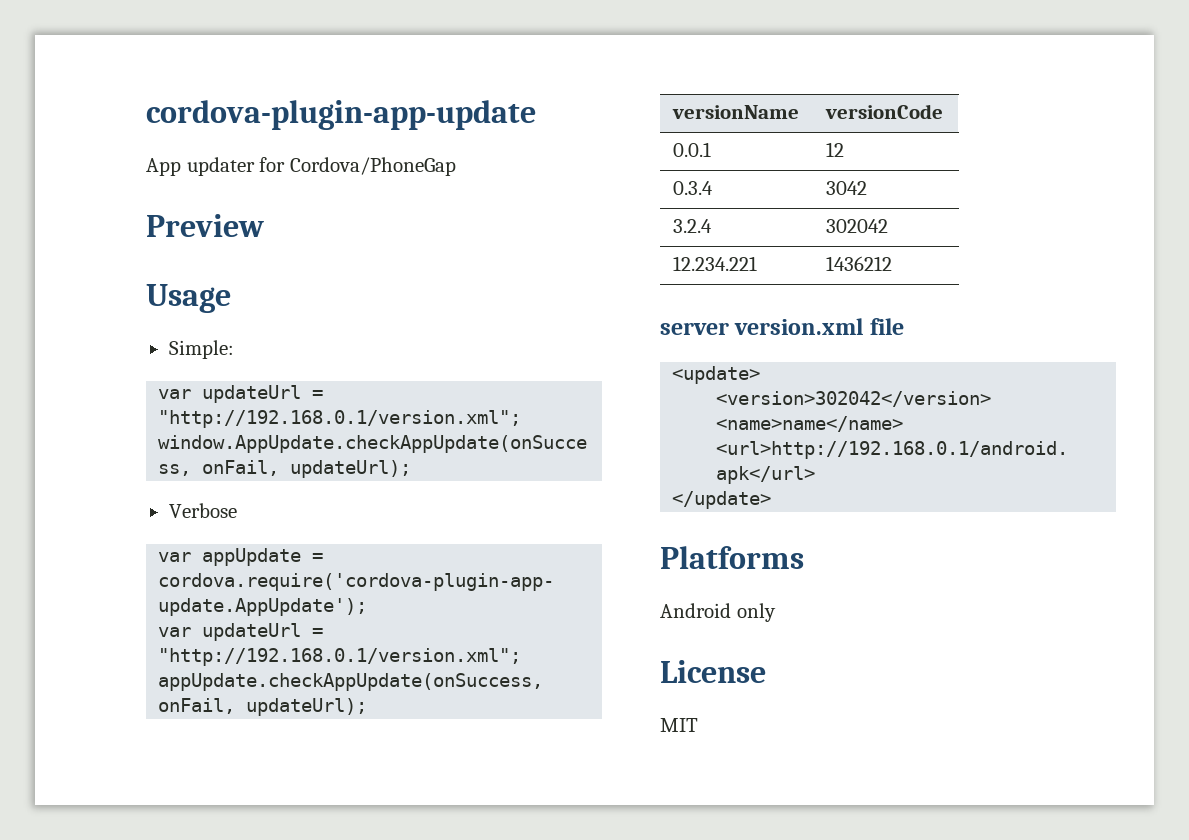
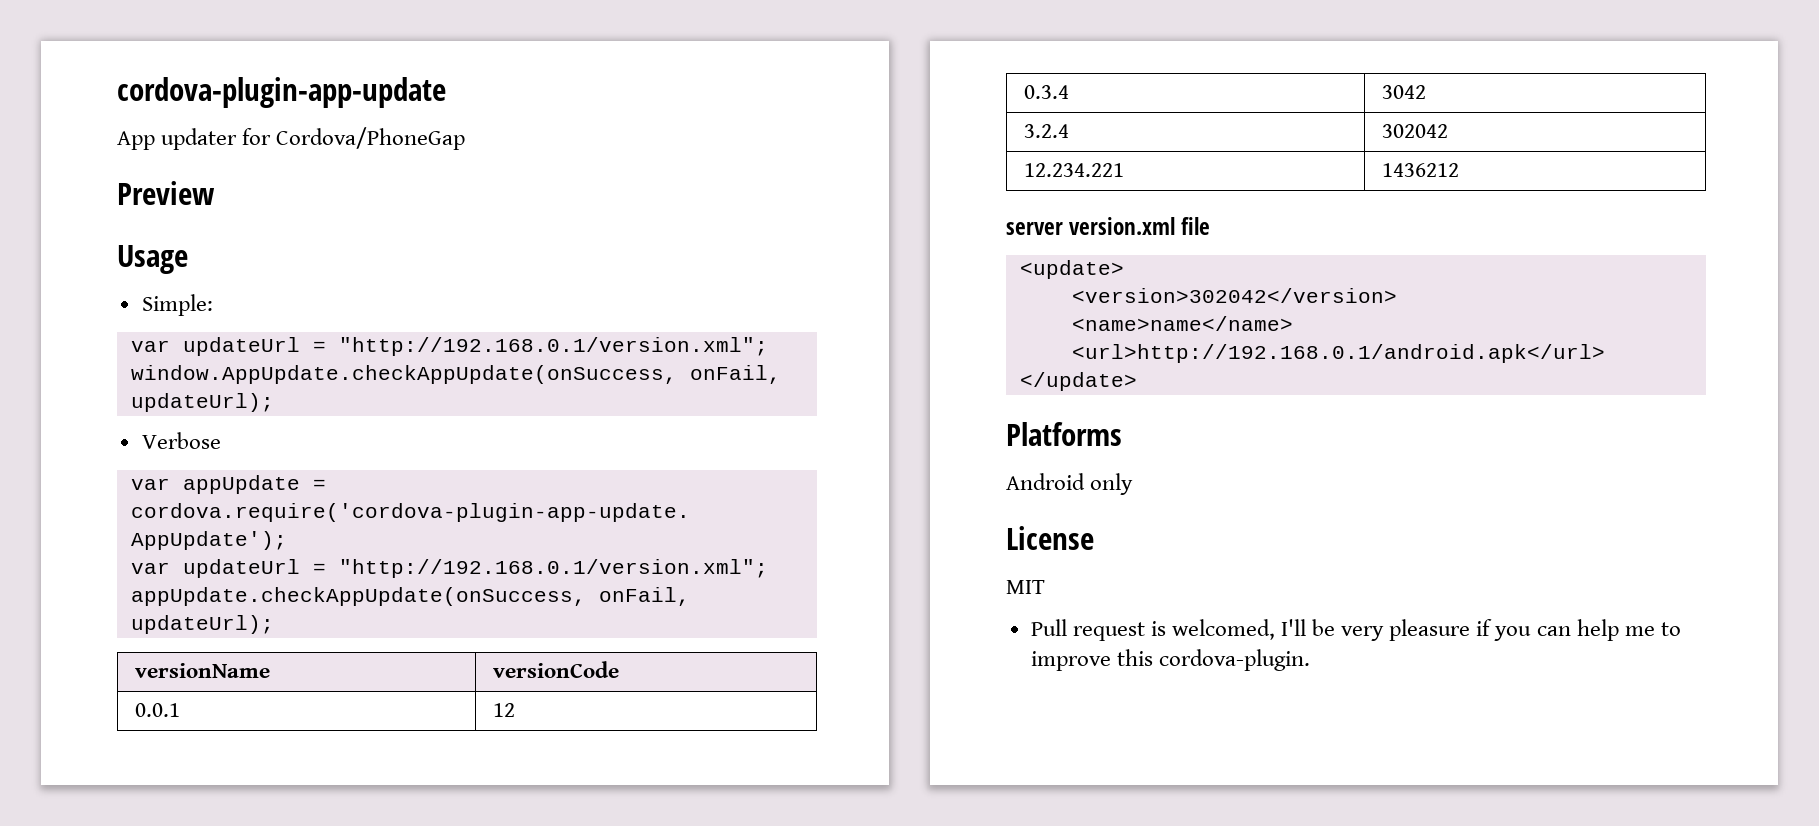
(698, 725) none -> [1030,619,1681,641] [1030,649,1310,671] // Pull request is welcomed, I'll be very pleasure if you can help me to improve this cordova-plugin.

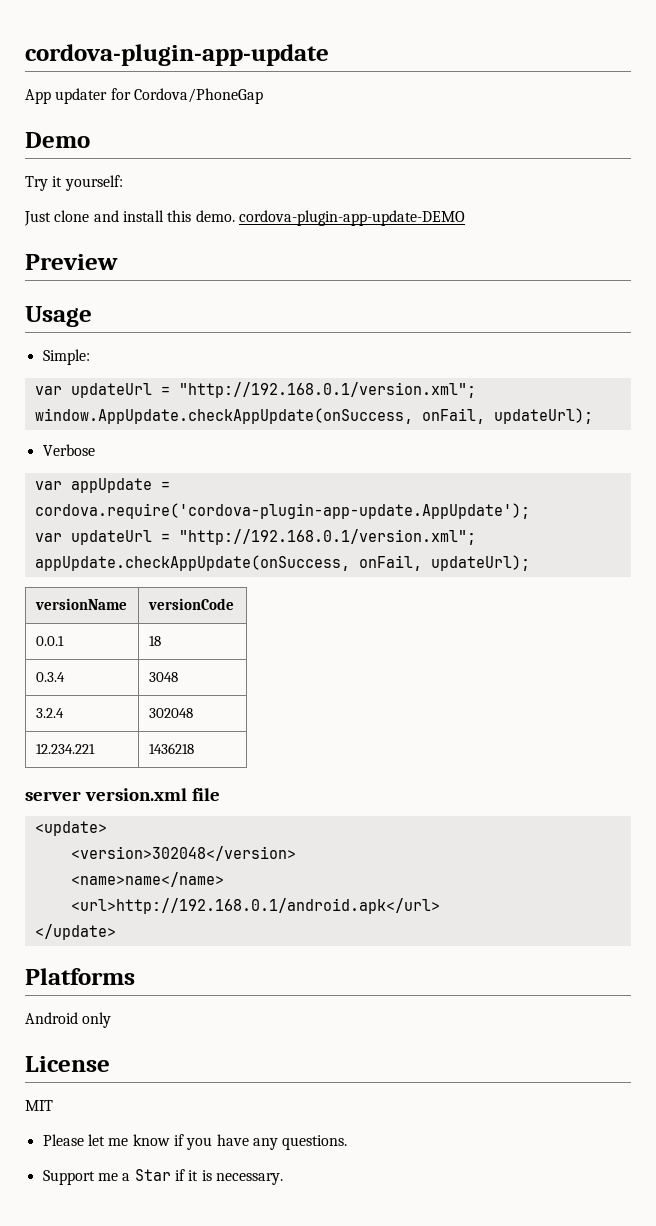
(466, 138) none -> [25,132,90,148] [25,175,123,191] [24,210,465,226] // Demo // Try it yourself: // Just clone and install this demo. cordova-plugin-app-update-DEMO
[492,703,515,717] 12 -> [148,636,161,646] 18
[1381,85,1426,99] 3042 -> [148,672,178,682] 3048
[1381,124,1448,138] 302042 -> [148,708,193,718] 302048
[1381,163,1459,177] 1436212 -> [148,743,194,754] 1436218
[1071,288,1397,303] <version>302042</version> -> [70,846,296,861] <version>302048</version>
[1030,619,1681,641] [1030,649,1310,671] Pull request is welcomed, I'll be very pleasure if you can help me to improve this cordova-plugin. -> [42,1134,348,1150] [42,1169,283,1185] Please let me know if you have any questions. // Support me a Star if it is necessary.

